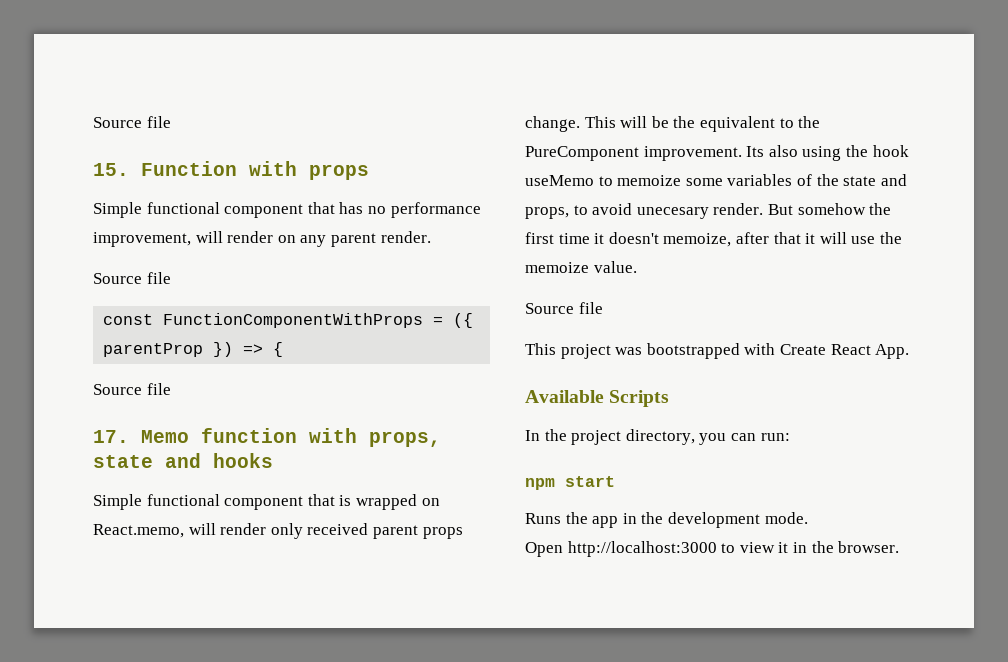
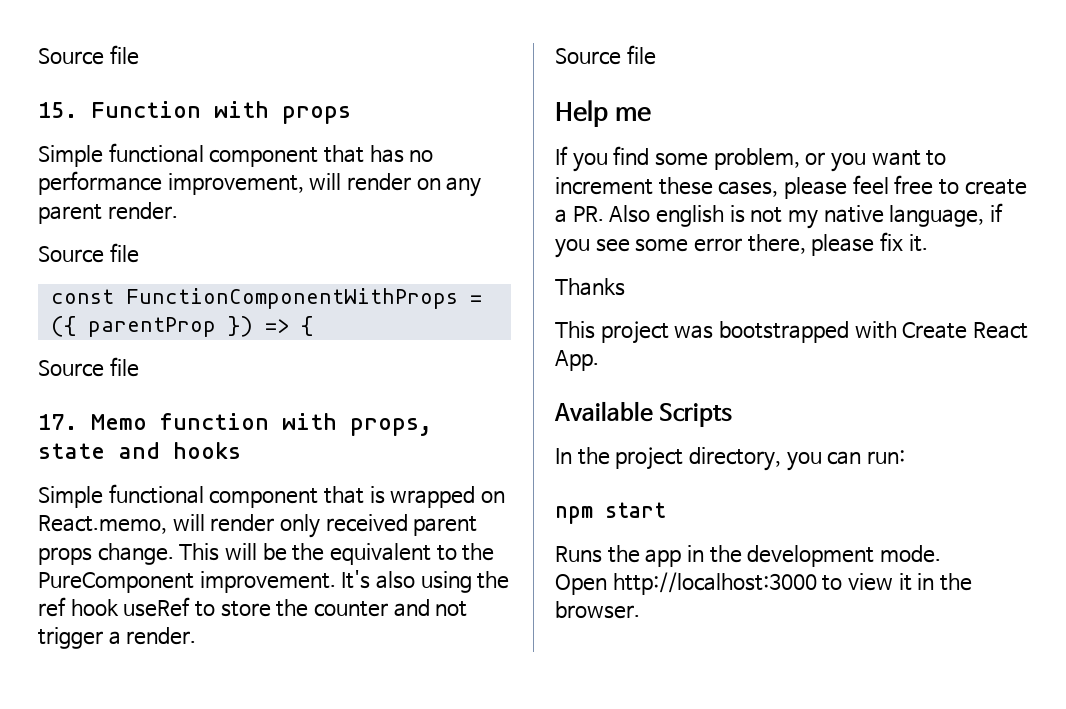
[746,146,765,157] Its -> [341,570,371,589] It's
[872,145,909,157] [525,174,907,186] [525,203,892,219] [525,232,902,247] [525,261,637,273] [525,302,603,314] hook useMemo to memoize some variables of the state and props, to avoid unecesary render. But somehow the first time it doesn't memoize, after that it will use the memoize value. // Source file -> [38,597,468,617] [38,627,197,649] [555,45,656,65] [555,100,651,127] [555,146,947,172] [555,175,1027,199] [555,203,1003,229] [555,232,928,258] [555,278,625,296] ref hook useRef to store the counter and not trigger a render. // Source file // Help me // If you find some problem, or you want to increment these cases, please feel free to create a PR. Also english is not my native language, if you see some error there, please fix it. // Thanks

